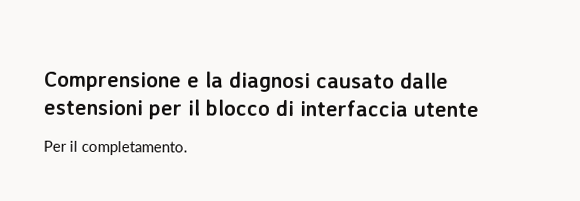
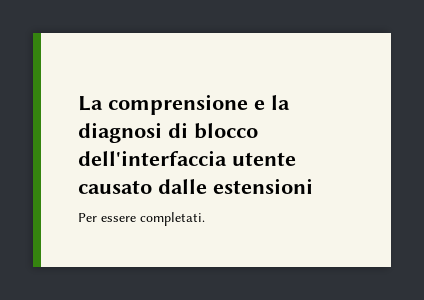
[44,71,182,92] Comprensione -> [78,94,248,115] La comprensione
(311, 82) none -> [168,122,258,139] [78,150,296,166] di blocco dell'interfaccia utente
[148,99,479,120] per il blocco di interfaccia utente -> (313, 186) none
[69,140,188,156] il completamento. -> [101,212,205,226] essere completati.

